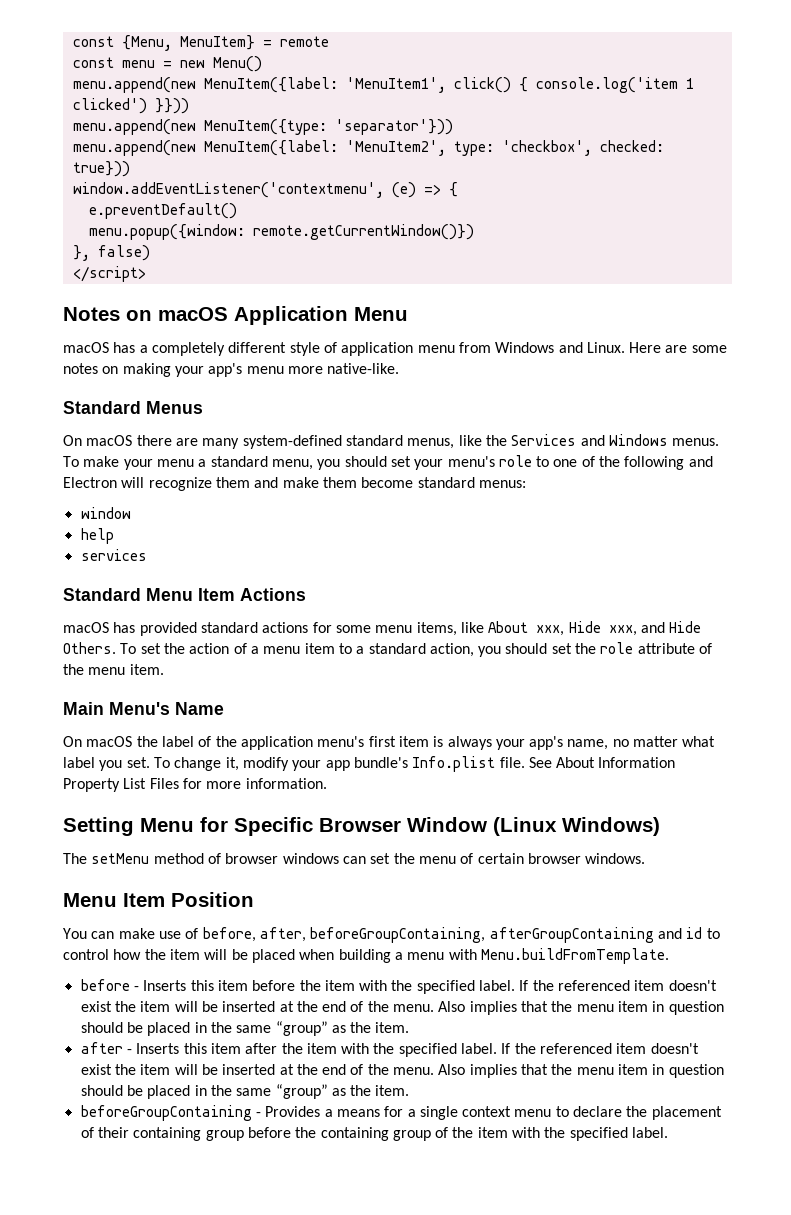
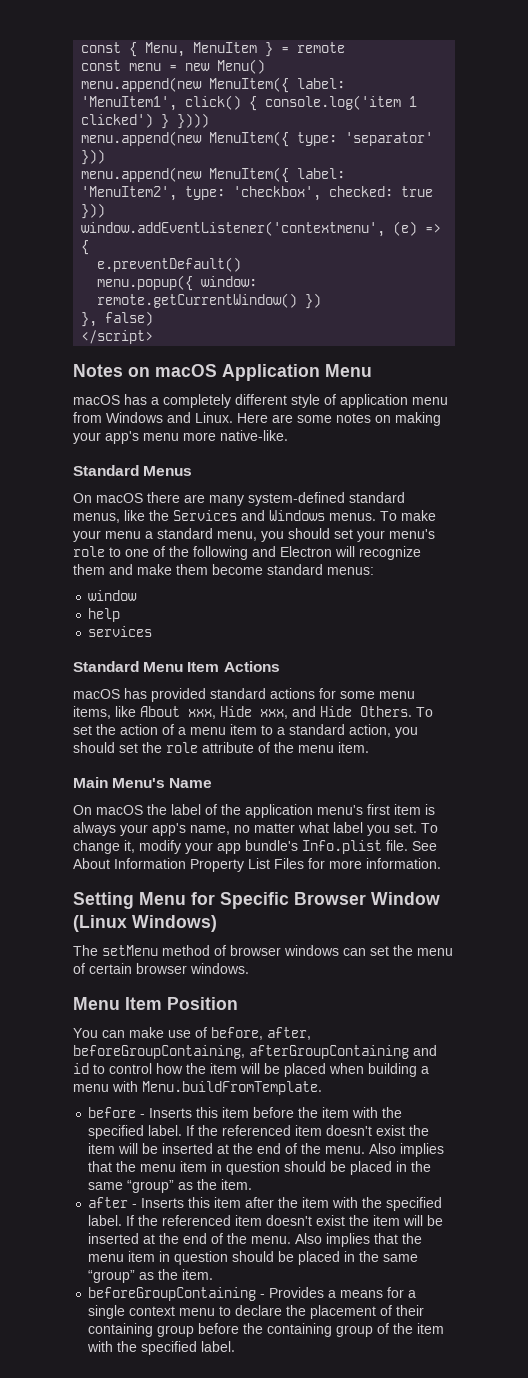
[72,35,255,51] const {Menu, MenuItem} -> [81,42,274,57] const { Menu, MenuItem }
[203,77,338,93] MenuItem({label: -> [209,77,346,93] MenuItem({ label:
[154,98,189,114] [72,119,453,135] [72,140,338,156] }})) // menu.append(new MenuItem({type: 'separator'})) // menu.append(new MenuItem({label: -> [161,113,210,129] [81,131,434,147] [81,149,106,165] [81,167,346,183] } }))) // menu.append(new MenuItem({ type: 'separator' })) // menu.append(new MenuItem({ label:
[72,161,130,177] true})) -> [401,186,434,197] [81,203,106,219] true }))
[88,224,474,240] menu.popup({window: remote.getCurrentWindow()}) -> [97,275,258,291] [97,293,322,309] menu.popup({ window: remote.getCurrentWindow() })

